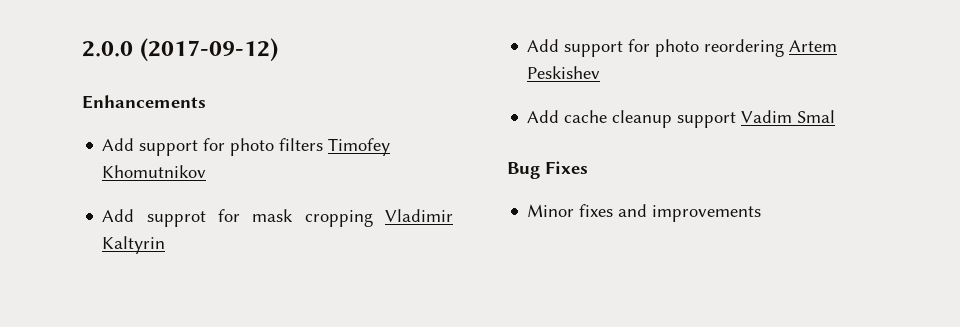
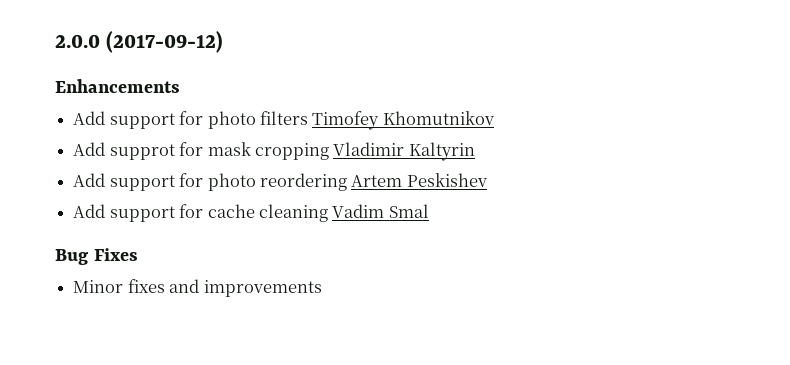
[564,110,737,128] cache cleanup support -> [109,204,328,222] support for cache cleaning

